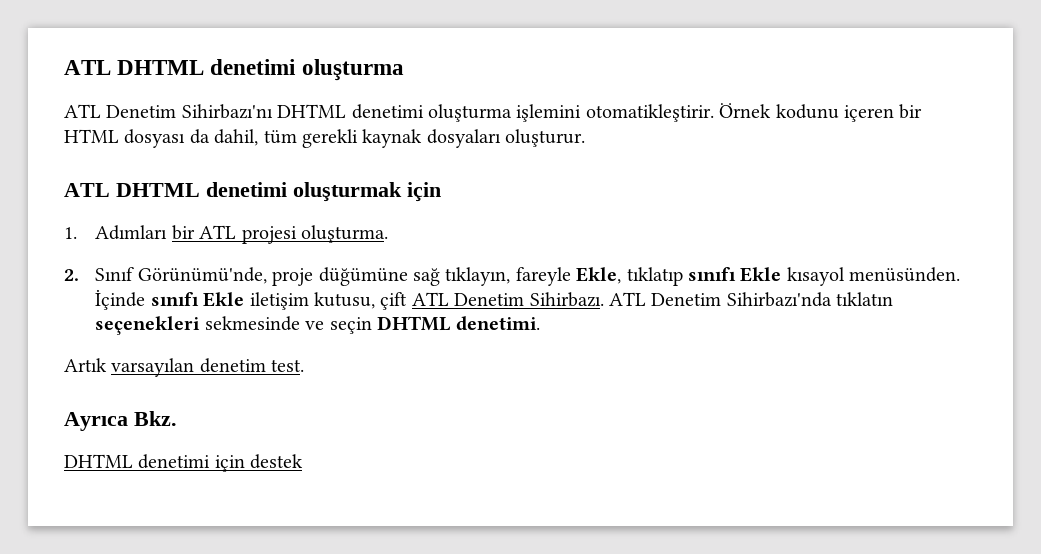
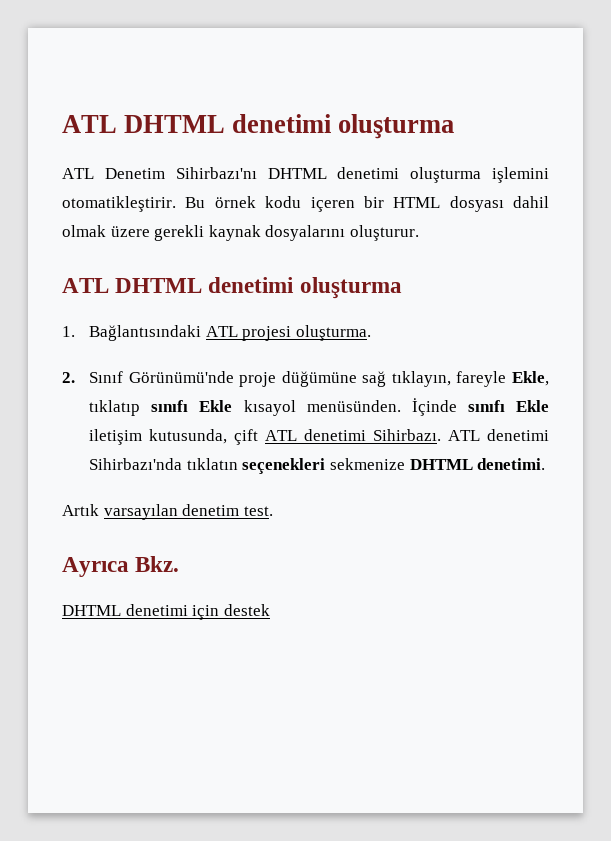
[719,103,839,119] Örnek kodunu -> [185,196,302,208] Bu örnek kodu
[189,129,297,146] da dahil, tüm -> [513,196,549,208] [62,225,150,237] dahil olmak üzere
[426,129,501,148] dosyaları -> [265,225,346,241] dosyalarını
[293,182,441,202] oluşturmak için -> [299,277,402,299] oluşturma
[95,225,195,240] Adımları bir -> [89,325,202,341] Bağlantısındaki
[137,267,267,284] Görünümü'nde, -> [128,371,234,383] Görünümü'nde
[313,292,375,309] kutusu, -> [149,429,228,444] kutusunda,
[454,293,525,306] Denetim -> [304,429,367,441] denetimi
[651,293,722,306] Denetim -> [487,429,549,441] denetimi
[204,316,372,334] sekmesinde ve seçin -> [329,458,405,470] sekmenize

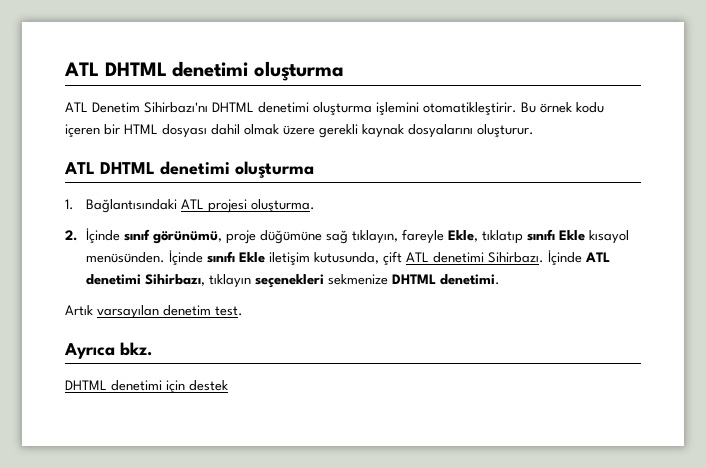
[89,371,234,383] Sınıf Görünümü'nde -> [85,228,222,244] İçinde sınıf görünümü,
[448,429,549,441] [89,458,238,470] ATL denetimi Sihirbazı'nda tıklatın -> [547,250,610,266] [85,274,251,288] İçinde ATL denetimi Sihirbazı, tıklayın
[135,556,180,572] Bkz. -> [120,342,152,356] bkz.

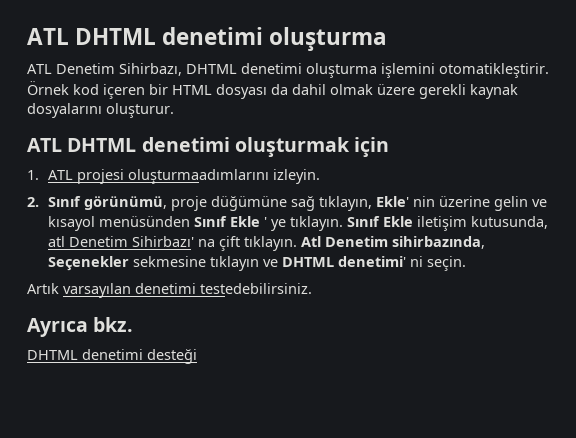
[144,102,208,113] Sihirbazı'nı -> [119,63,182,76] Sihirbazı,
[521,102,604,113] Bu örnek kodu -> [27,81,99,95] Örnek kod
(207, 131) none -> [271,84,288,95] da
[235,161,314,178] oluşturma -> [234,137,390,157] oluşturmak için
[85,199,177,213] Bağlantısındaki -> (39, 175) none
[250,199,315,213] oluşturma. -> [128,169,321,184] oluşturmaadımlarını izleyin.
[85,228,150,244] İçinde sınıf -> [48,196,82,207] Sınıf
[401,229,629,244] [85,250,610,266] [85,274,500,288] fareyle Ekle, tıklatıp sınıfı Ekle kısayol menüsünden. İçinde sınıfı Ekle iletişim kutusunda, çift ATL denetimi Sihirbazı. İçinde ATL denetimi Sihirbazı, tıklayın seçenekleri sekmenize DHTML denetimi. -> [376,196,548,211] [48,216,549,231] [48,236,486,251] [48,256,467,271] Ekle' nin üzerine gelin ve kısayol menüsünden Sınıf Ekle ' ye tıklayın. Sınıf Ekle iletişim kutusunda, atl Denetim Sihirbazı' na çift tıklayın. Atl Denetim sihirbazında, Seçenekler sekmesine tıklayın ve DHTML denetimi' ni seçin.
[163,305,243,316] denetim test. -> [135,283,312,294] denetimi testedebilirsiniz.
[166,380,228,394] için destek -> [147,349,197,364] desteği

